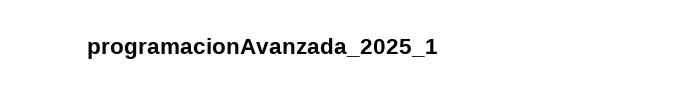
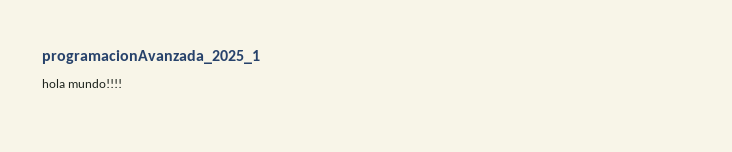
(438, 48) none -> [42,79,123,88] // hola mundo!!!!

